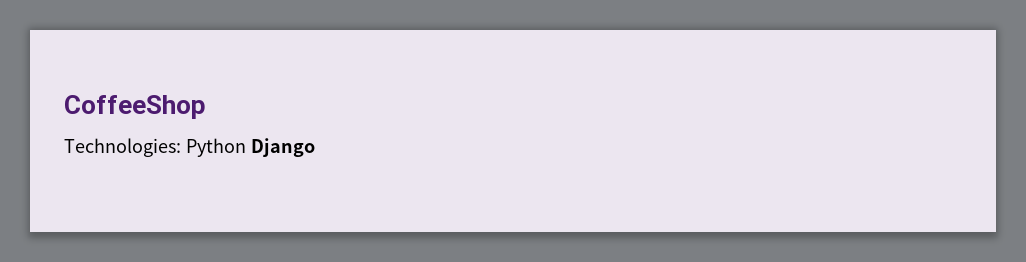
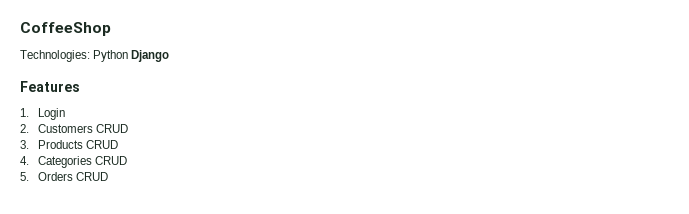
(315, 147) none -> [20,81,80,92] [20,108,66,120] [20,124,129,133] [20,140,119,149] [20,156,128,168] [20,172,109,181] // Features // 1. Login // 2. Customers CRUD // 3. Products CRUD // 4. Categories CRUD // 5. Orders CRUD

